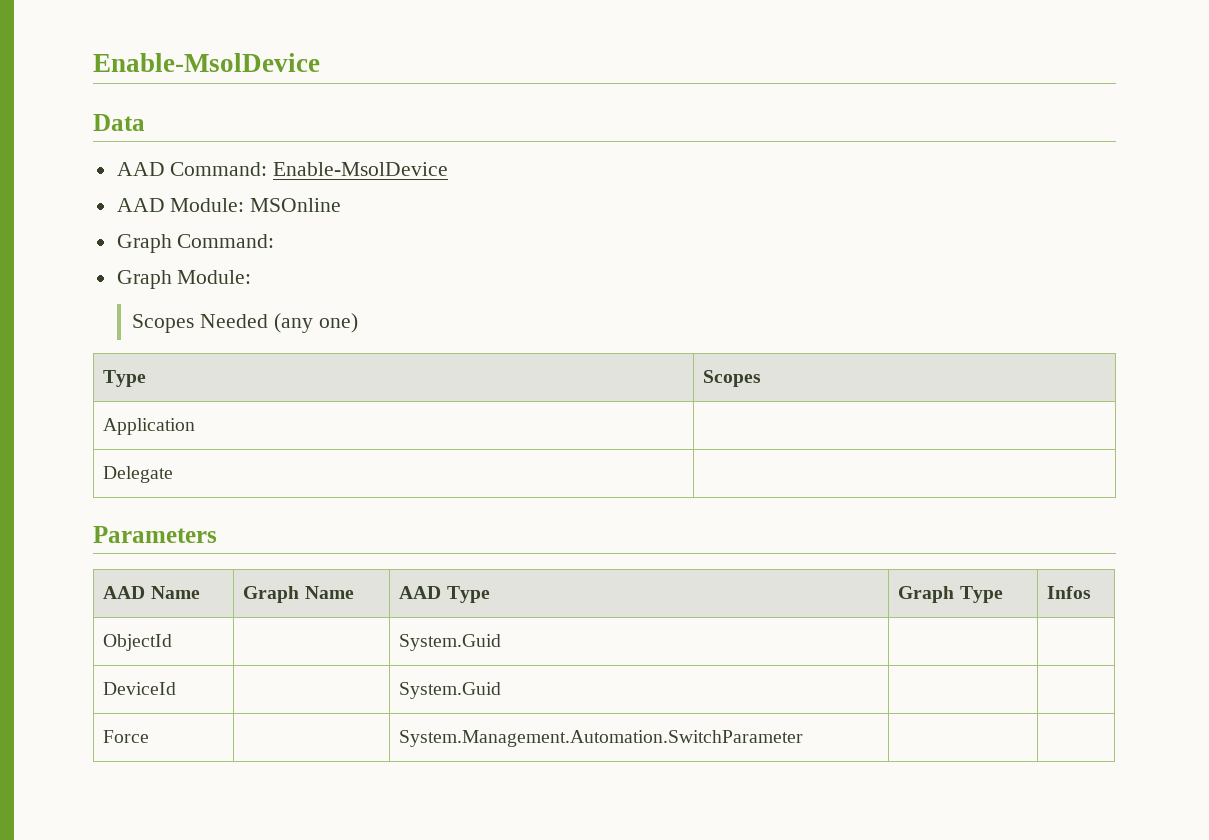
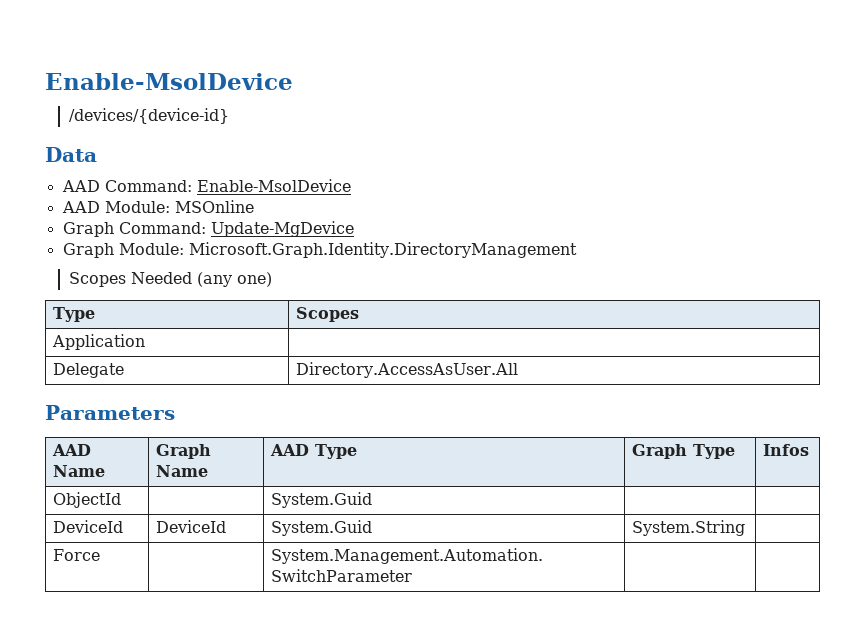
[93,53,320,72] Enable-MsolDevice -> [45,73,293,90] [68,108,229,124] Enable-MsolDevice // /devices/{device-id}
(275, 241) none -> [210,221,354,237] Update-MgDevice
(252, 277) none -> [188,242,577,258] Microsoft.Graph.Identity.DirectoryManagement
(174, 474) none -> [296,362,519,378] Directory.AccessAsUser.All
[399,682,502,699] | System.Guid | -> [156,520,227,533] [271,520,373,536] [632,520,746,536] DeviceId | System.Guid | System.String

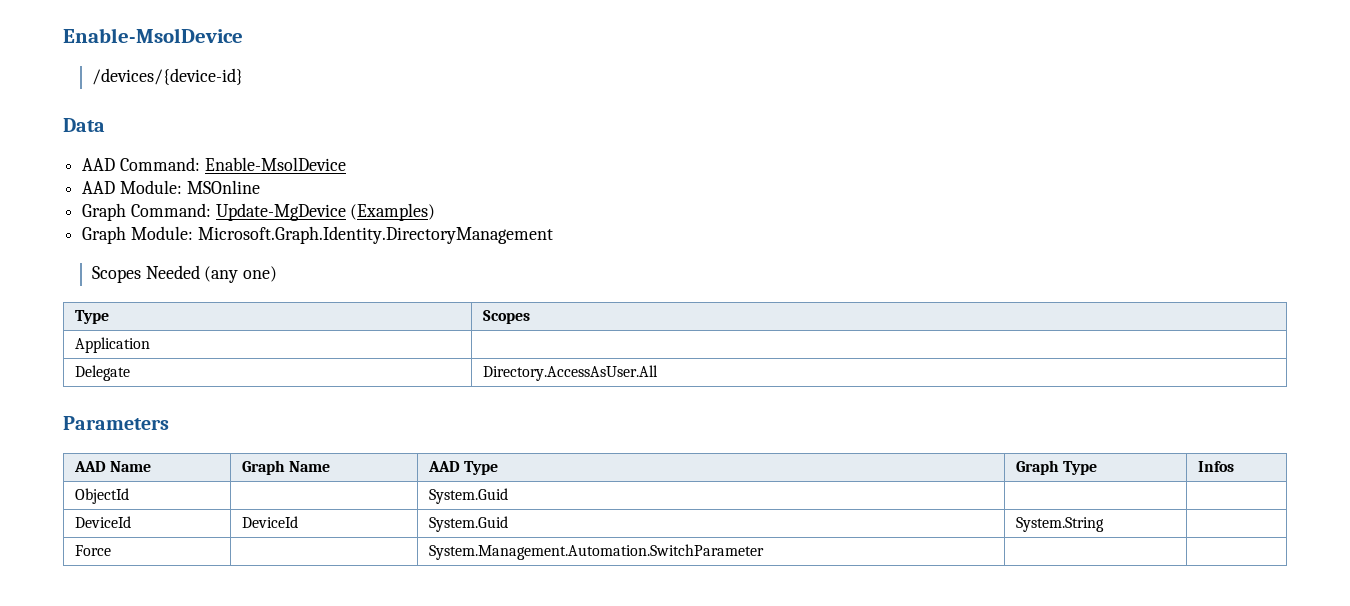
(354, 229) none -> [350,203,436,221] (Examples)

